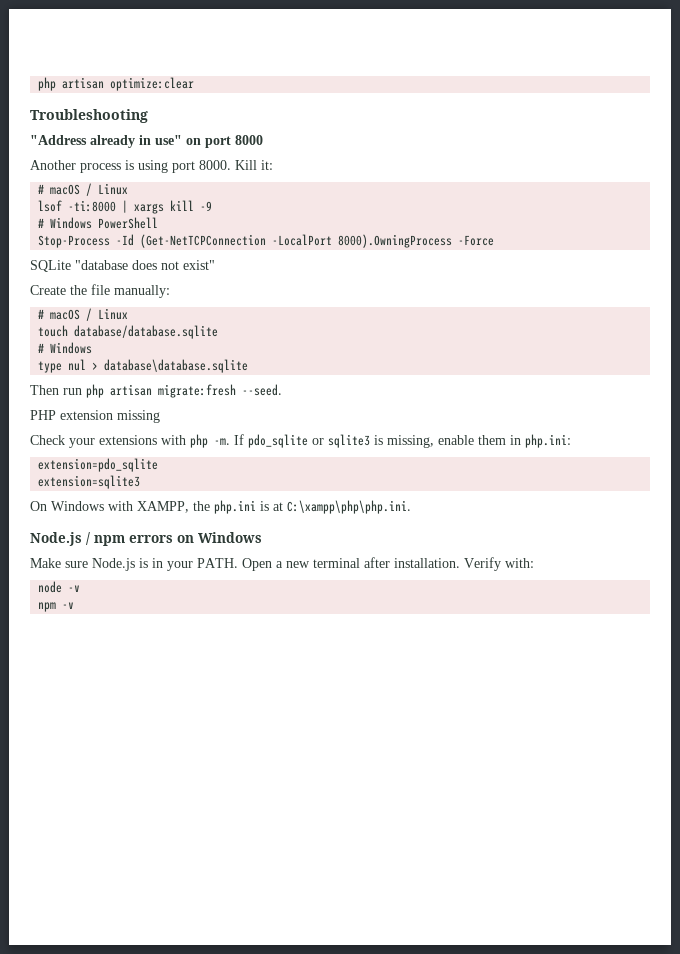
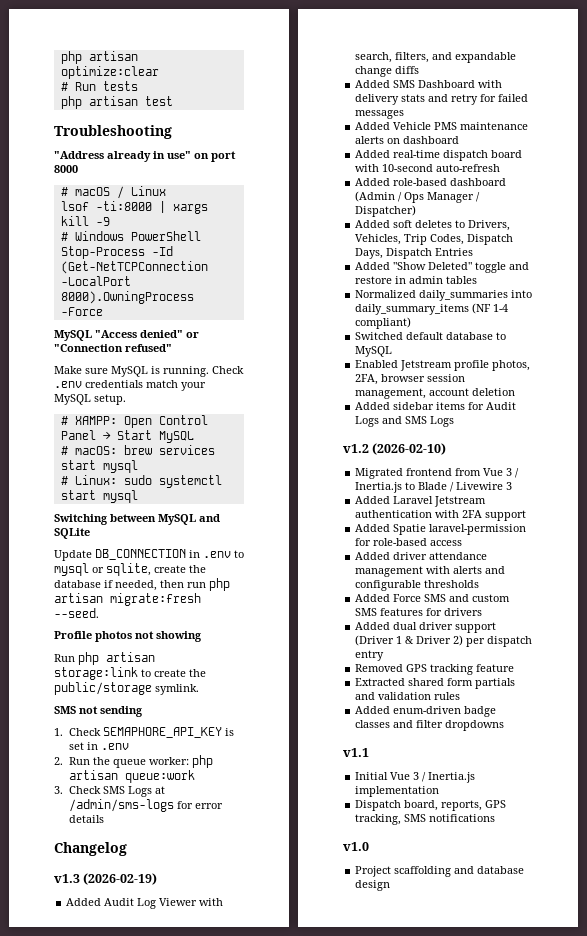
(195, 84) none -> [60,81,138,91] [60,96,173,109] // # Run tests // php artisan test
[30,160,273,173] // Another process is using port 8000. Kill it: -> (78, 169) none
[30,260,215,272] [30,284,170,298] [38,308,129,321] [38,325,219,339] [38,342,93,354] [38,359,249,373] [30,385,59,395] SQLite "database does not exist" // Create the file manually: // # macOS / Linux // touch database/database.sqlite // # Windows // type nul > database\database.sqlite // Then -> [54,330,199,341] [54,344,172,352] [54,366,244,377] [54,380,206,391] [54,394,126,405] [60,415,208,428] [60,430,194,443] [60,445,215,455] [60,460,138,473] [60,475,222,488] [60,490,138,503] [54,514,220,525] [54,528,90,539] [54,549,244,561] [54,563,206,576] [54,580,184,591] MySQL "Access denied" or "Connection refused" // Make sure MySQL is running. Check .env credentials match your MySQL setup. // # XAMPP: Open Control Panel → Start MySQL // # macOS: brew services start mysql // # Linux: sudo systemctl start mysql // Switching between MySQL and SQLite // Update DB_CONNECTION in .env to mysql or sqlite, create the database if needed, then
[30,410,160,423] [30,434,571,448] [38,458,159,472] [38,475,141,489] [30,500,411,514] [30,532,262,546] [30,557,534,571] [38,581,81,593] [38,602,75,612] PHP extension missing // Check your extensions with php -m. If pdo_sqlite or sqlite3 is missing, enable them in php.ini: // extension=pdo_sqlite // extension=sqlite3 // On Windows with XAMPP, the php.ini is at C:\xampp\php\php.ini. // Node.js / npm errors on Windows // Make sure Node.js is in your PATH. Open a new terminal after installation. Verify with: // node -v // npm -v -> [54,631,202,642] [54,652,155,665] [54,667,206,680] [54,682,199,695] [54,706,143,717] [54,727,234,738] [68,742,129,750] [54,755,213,768] [68,770,195,783] [54,786,165,797] [68,799,223,812] [68,815,104,823] [54,842,127,856] [54,873,158,885] [66,898,224,909] [355,52,517,63] [355,66,420,77] [355,80,503,88] [355,94,529,105] [355,110,405,119] [355,122,529,130] [355,136,460,144] [355,150,523,161] [355,164,501,172] [355,178,507,186] [355,191,481,203] [355,205,417,217] [355,220,511,231] [355,234,514,245] [355,248,474,259] [355,262,530,273] [355,276,478,284] [355,290,533,301] [355,303,509,315] [355,317,412,329] [355,332,507,340] [355,346,393,357] [355,360,531,371] [355,374,466,385] [355,388,516,399] [355,402,517,410] [355,416,455,427] [343,443,447,455] [355,468,520,479] [355,482,513,493] [355,496,487,507] [355,510,527,521] [355,524,527,535] [355,538,463,546] [355,552,488,560] [355,566,506,577] [355,580,480,591] [355,594,511,602] [355,608,483,616] [355,622,497,633] [355,635,533,647] [355,650,385,661] [355,664,515,675] [355,678,516,689] [355,692,461,700] [355,706,497,717] [355,720,505,731] [343,748,369,757] [355,772,476,783] [355,786,440,797] [355,800,507,811] [355,814,496,825] [343,842,369,851] [355,866,525,877] [355,880,391,891] Profile photos not showing // Run php artisan storage:link to create the public/storage symlink. // SMS not sending // 1. Check SEMAPHORE_API_KEY is set in .env // 2. Run the queue worker: php artisan queue:work // 3. Check SMS Logs at /admin/sms-logs for error details // Changelog // v1.3 (2026-02-19) // Added Audit Log Viewer with search, filters, and expandable change diffs // Added SMS Dashboard with delivery stats and retry for failed messages // Added Vehicle PMS maintenance alerts on dashboard // Added real-time dispatch board with 10-second auto-refresh // Added role-based dashboard (Admin / Ops Manager / Dispatcher) // Added soft deletes to Drivers, Vehicles, Trip Codes, Dispatch Days, Dispatch Entries // Added "Show Deleted" toggle and restore in admin tables // Normalized daily_summaries into daily_summary_items (NF 1-4 compliant) // Switched default database to MySQL // Enabled Jetstream profile photos, 2FA, browser session management, account deletion // Added sidebar items for Audit Logs and SMS Logs // v1.2 (2026-02-10) // Migrated frontend from Vue 3 / Inertia.js to Blade / Livewire 3 // Added Laravel Jetstream authentication with 2FA support // Added Spatie laravel-permission for role-based access // Added driver attendance management with alerts and configurable thresholds // Added Force SMS and custom SMS features for drivers // Added dual driver support (Driver 1 & Driver 2) per dispatch entry // Removed GPS tracking feature // Extracted shared form partials and validation rules // Added enum-driven badge classes and filter dropdowns // v1.1 // Initial Vue 3 / Inertia.js implementation // Dispatch board, reports, GPS tracking, SMS notifications // v1.0 // Project scaffolding and database design

